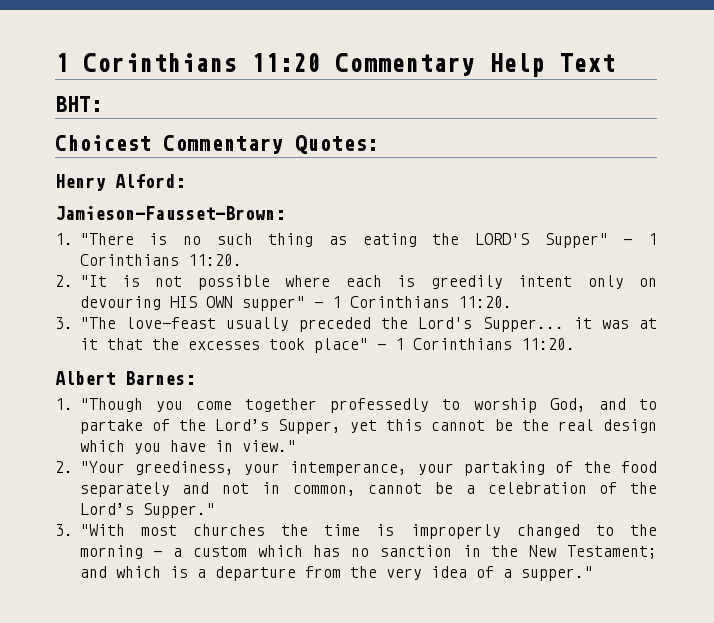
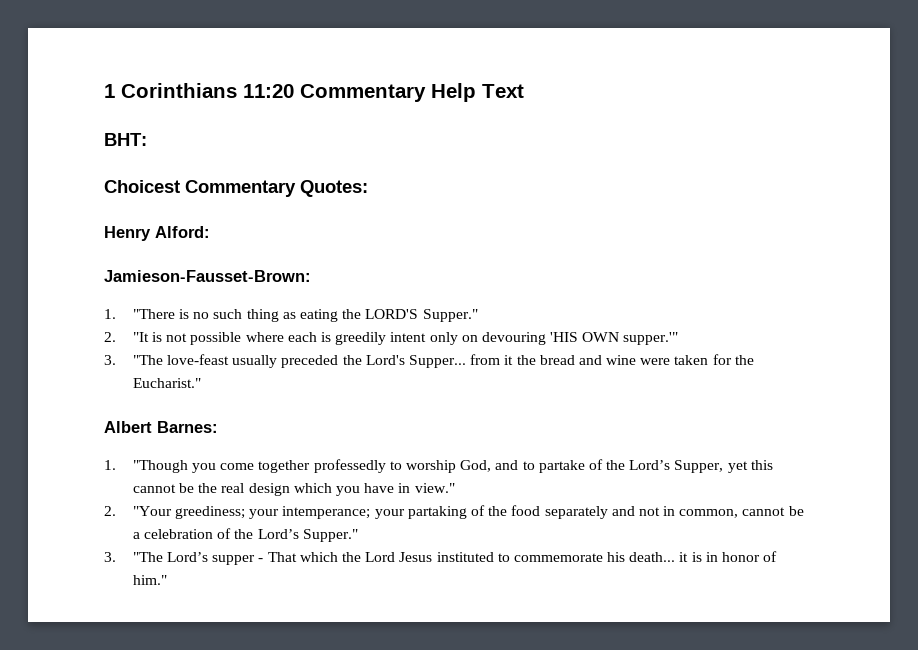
[544,233,657,248] [79,254,242,266] Supper" - 1 Corinthians 11:20. -> [422,309,478,322] Supper."
[169,296,512,311] HIS OWN supper" - 1 Corinthians 11:20. -> [550,332,679,345] 'HIS OWN supper.'"
[573,317,657,329] [79,338,575,353] it was at it that the excesses took place" - 1 Corinthians 11:20. -> [470,354,754,365] [132,378,201,388] from it the bread and wine were taken for the Eucharist."
[134,461,408,476] greediness, your intemperance, -> [175,506,371,519] greediness; your intemperance;
[79,524,657,539] [79,545,657,559] [79,566,593,581] "With most churches the time is improperly changed to the morning - a custom which has no sanction in the New Testament; and which is a departure from the very idea of a supper." -> [132,551,778,565] [132,575,167,585] "The Lord’s supper - That which the Lord Jesus instituted to commemorate his death... it is in honor of him."

